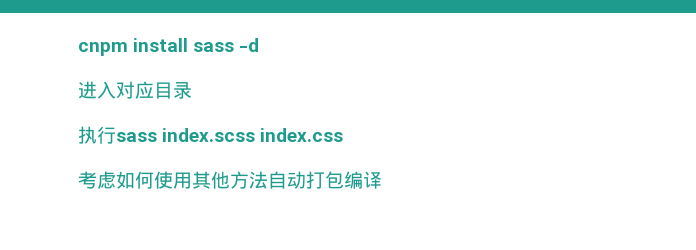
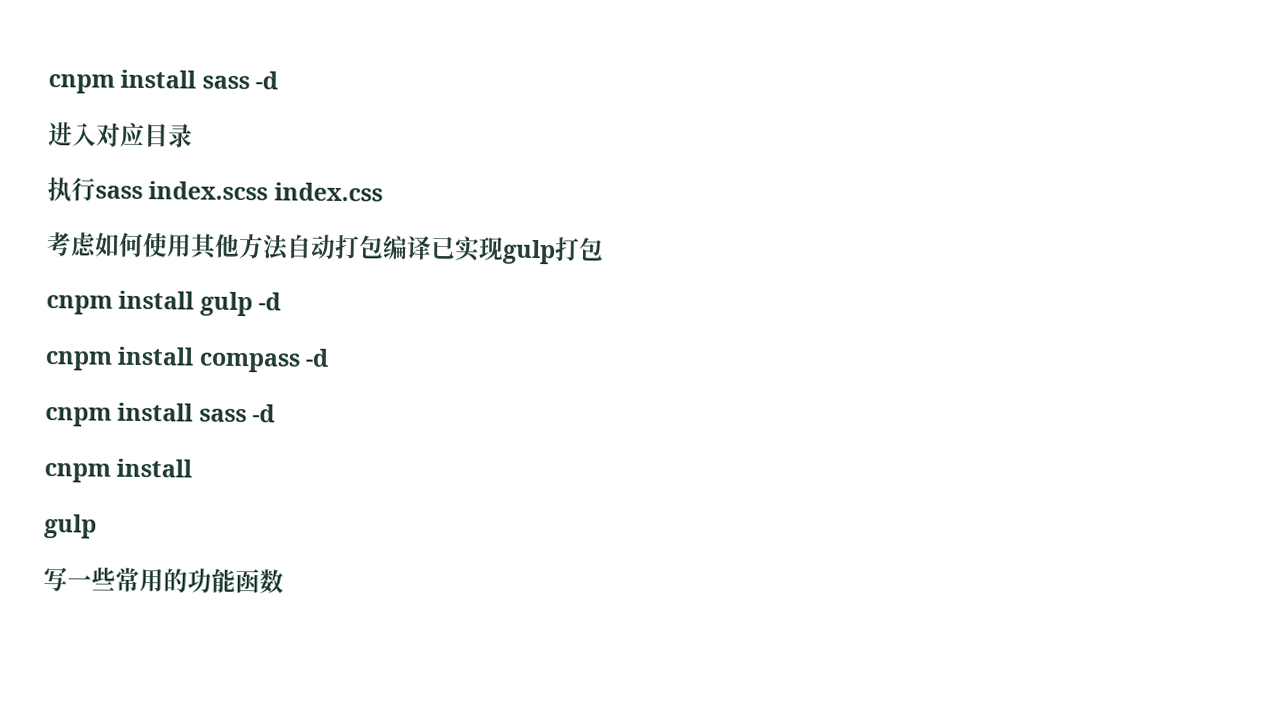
(382, 180) none -> [430,235,604,265] [46,290,282,317] [45,346,330,373] [45,402,276,427] [44,458,193,483] [44,514,97,539] [43,567,284,594] 已实现gulp打包 // cnpm install gulp -d // cnpm install compass -d // cnpm install sass -d // cnpm install // gulp // 写一些常用的功能函数

